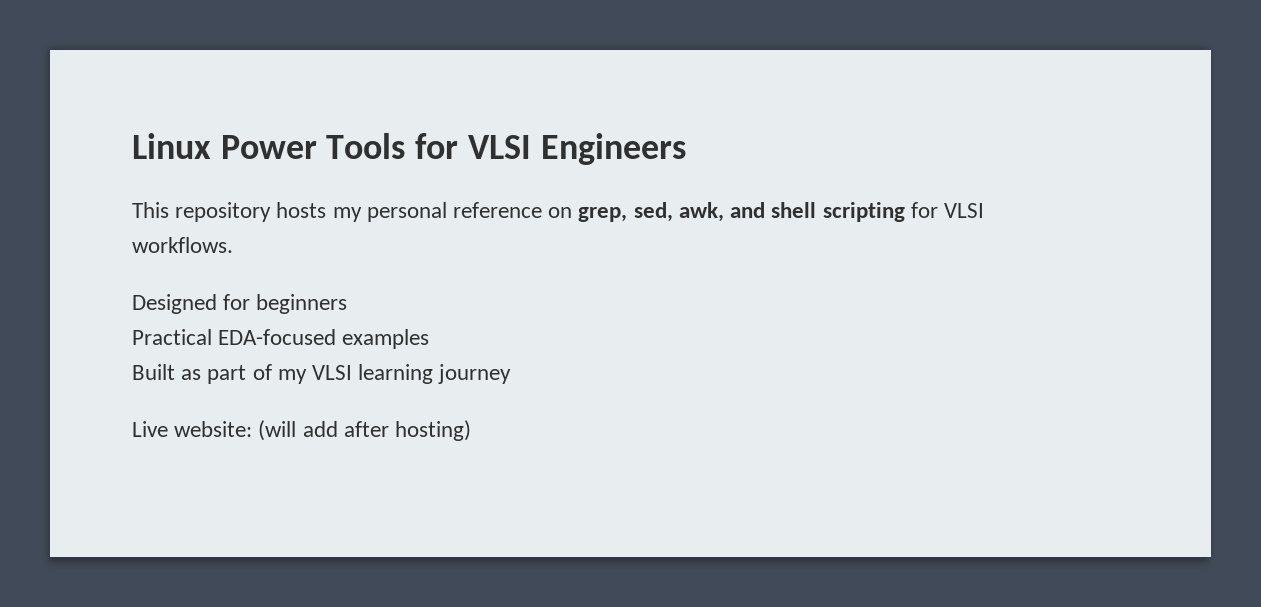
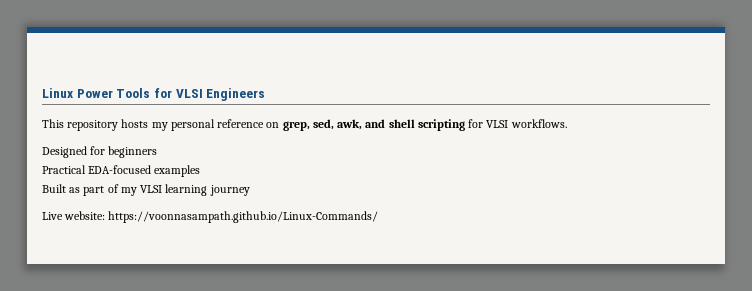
[258,420,472,441] (will add after hosting) -> [108,211,379,223] https://voonnasampath.github.io/Linux-Commands/

